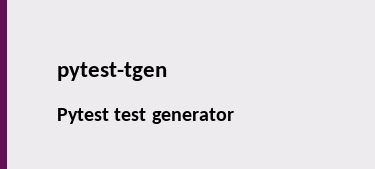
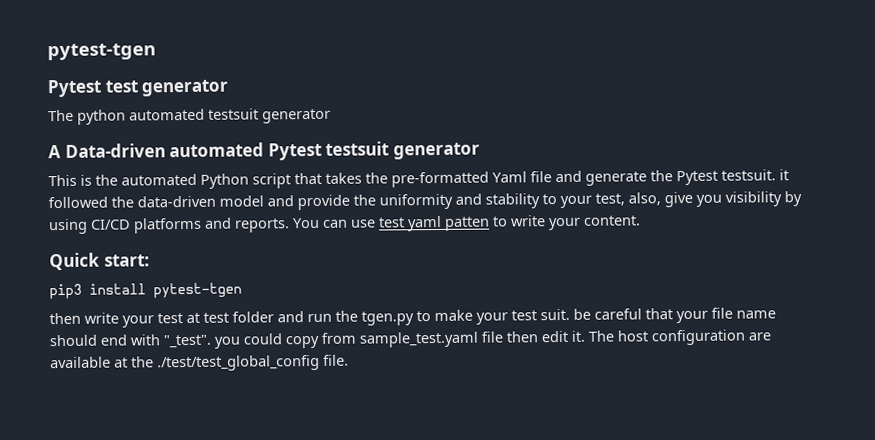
(234, 116) none -> [48,108,331,125] [48,141,480,161] [48,169,789,189] [48,191,802,211] [48,215,641,235] [49,252,150,271] [49,282,242,300] [49,307,776,328] [49,329,771,349] [50,354,349,372] // The python automated testsuit generator // A Data-driven automated Pytest testsuit generator // This is the automated Python script that takes the pre-formatted Yaml file and generate the Pytest testsuit. it followed the data-driven model and provide the uniformity and stability to your test, also, give you visibility by using CI/CD platforms and reports. You can use test yaml patten to write your content. // Quick start: // pip3 install pytest-tgen // then write your test at test folder and run the tgen.py to make your test suit. be careful that your file name should end with "_test". you could copy from sample_test.yaml file then edit it. The host configuration are available at the ./test/test_global_config file.

